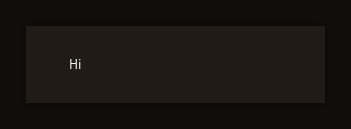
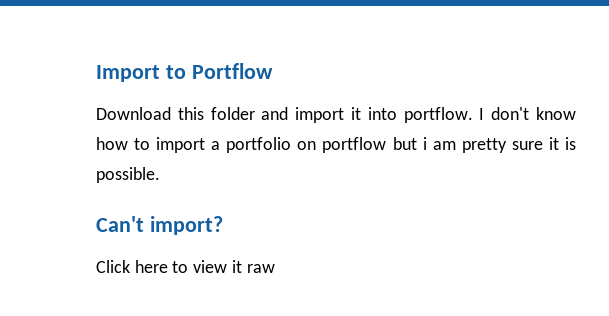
[69,59,81,69] Hi -> [96,63,273,82] [96,107,576,123] [96,137,577,153] [96,167,160,183] [96,216,223,235] [96,260,275,273] Import to Portflow // Download this folder and import it into portflow. I don't know how to import a portfolio on portflow but i am pretty sure it is possible. // Can't import? // Click here to view it raw

